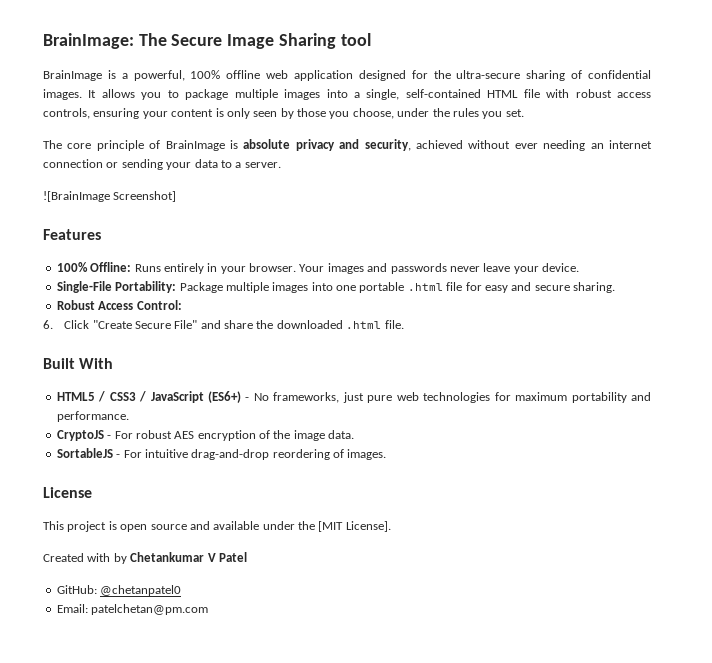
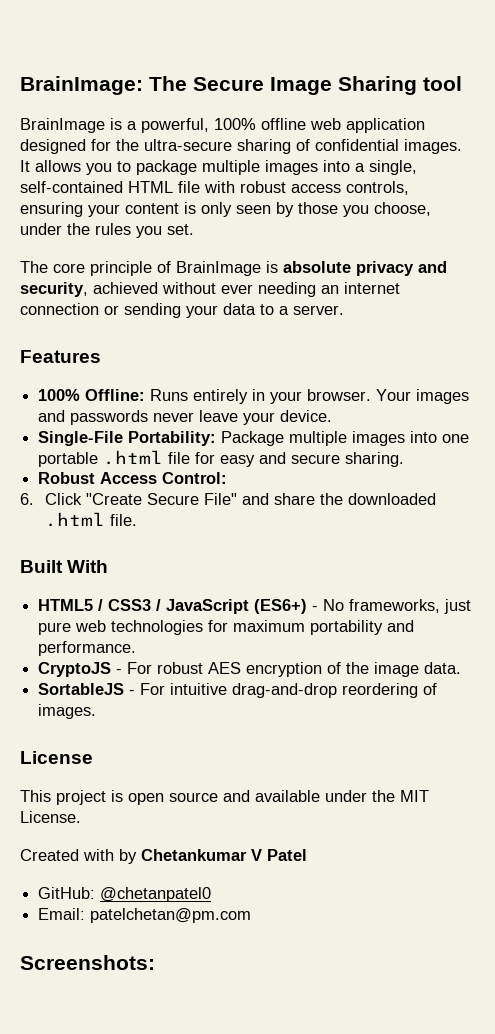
[43,191,177,202] // ![BrainImage Screenshot] -> (344, 310) none
[318,521,391,532] [MIT License]. -> [400,790,429,802] [20,811,81,823] MIT License.
(209, 609) none -> [20,955,155,970] // Screenshots:

